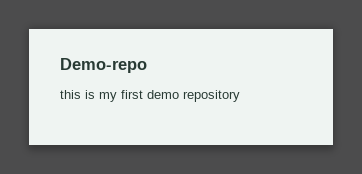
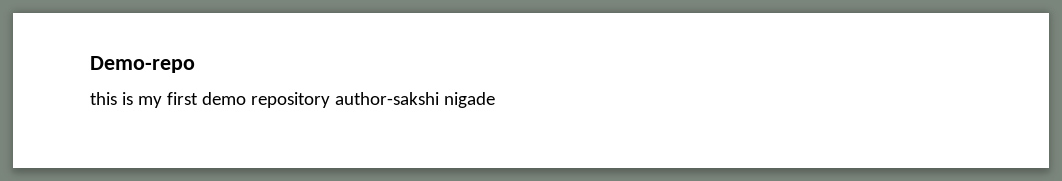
(240, 96) none -> [334,92,495,108] author-sakshi nigade

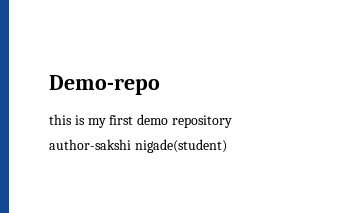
[334,92,495,108] author-sakshi nigade -> [49,139,227,153] // author-sakshi nigade(student)

